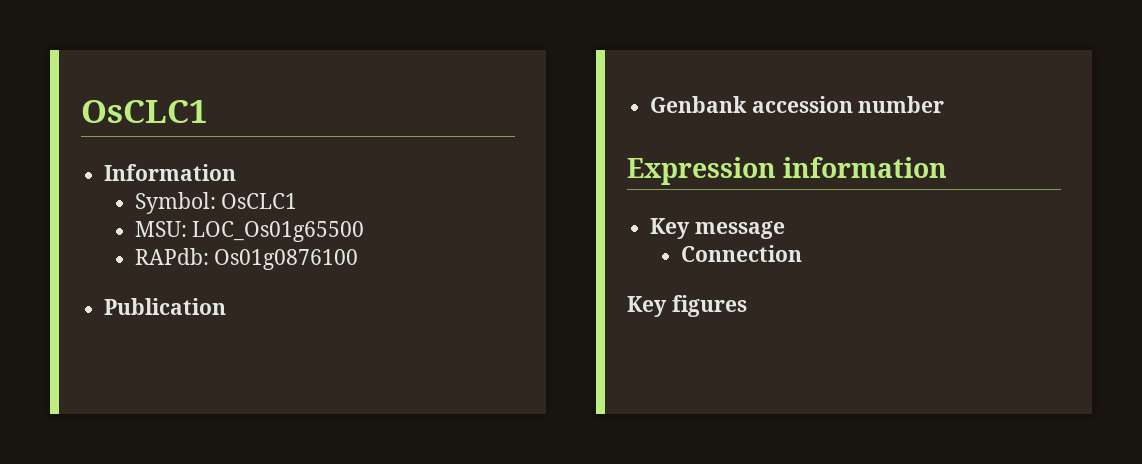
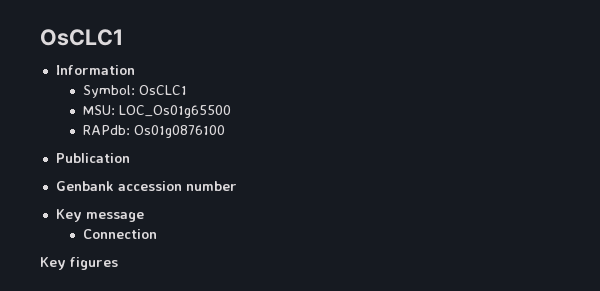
[627,157,948,185] // Expression information -> (237, 186) none

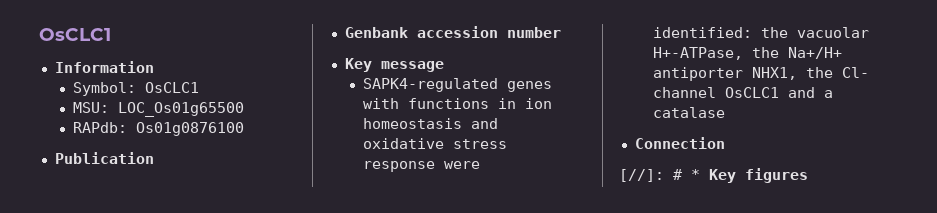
[82,229,157,239] Connection // -> [362,78,552,92] [362,98,552,109] [362,118,498,129] [362,138,507,149] [362,161,480,172] [652,27,869,38] [652,47,842,60] [652,67,869,81] [652,87,833,98] [652,107,725,118] [634,137,725,149] [619,169,700,182] SAPK4-regulated genes with functions in ion homeostasis and oxidative stress response were identified: the vacuolar H+-ATPase, the Na+/H+ antiporter NHX1, the Cl- channel OsCLC1 and a catalase // Connection // [//]: # *

